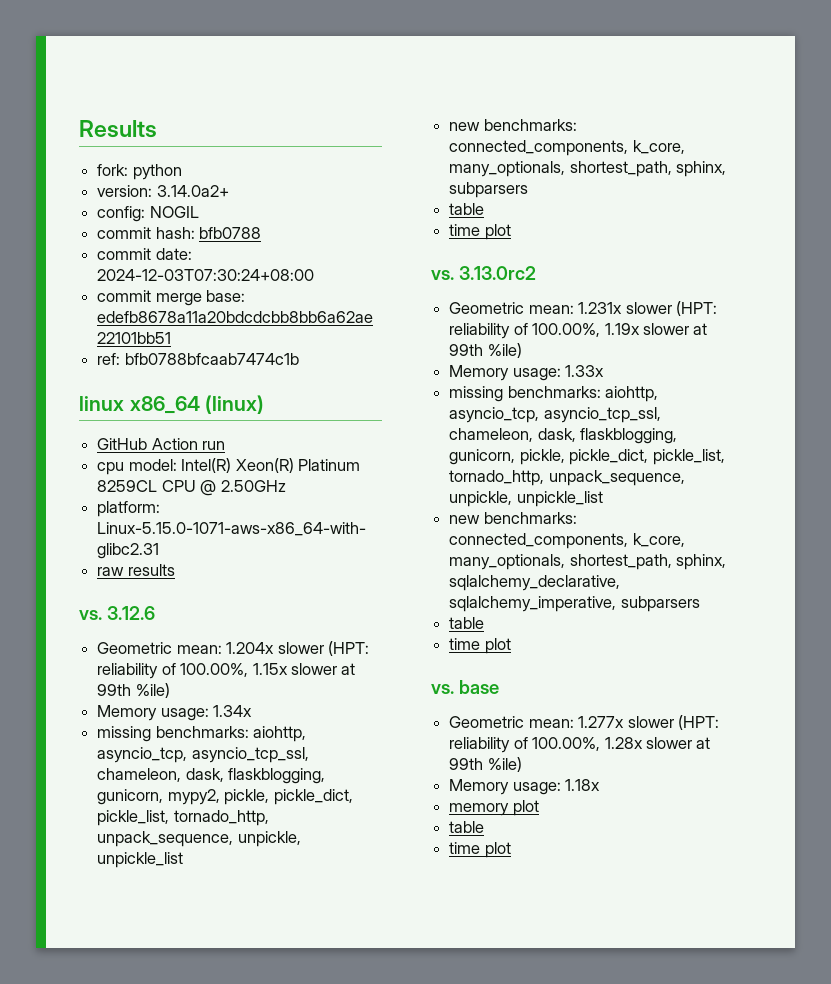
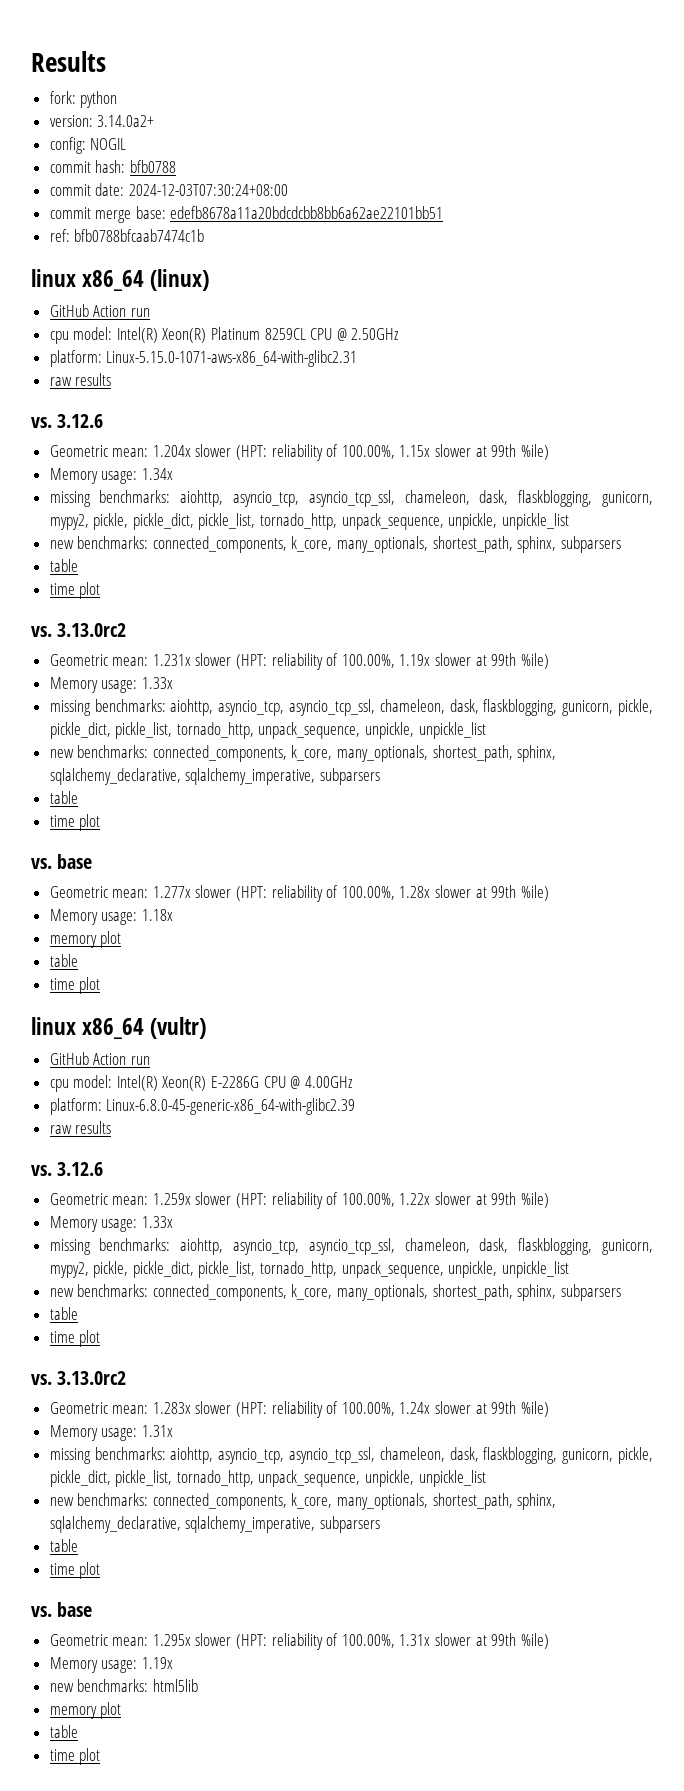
(511, 850) none -> [31,1017,207,1039] [49,1052,150,1065] [49,1075,353,1092] [49,1098,356,1115] [49,1121,112,1134] [31,1162,104,1176] [49,1192,549,1209] [49,1216,173,1232] [49,1238,653,1255] [49,1261,569,1278] [49,1284,621,1301] [49,1307,78,1320] [49,1330,101,1347] [31,1371,127,1385] [49,1401,549,1418] [49,1425,173,1441] [49,1447,653,1464] [49,1470,486,1487] [49,1493,557,1510] [49,1516,380,1533] [49,1539,78,1552] [49,1562,101,1579] [31,1602,93,1617] [49,1633,549,1650] [49,1657,173,1673] [49,1679,198,1692] [49,1702,122,1719] [49,1725,78,1738] [49,1748,101,1765] // linux x86_64 (vultr) // GitHub Action run // cpu model: Intel(R) Xeon(R) E-2286G CPU @ 4.00GHz // platform: Linux-6.8.0-45-generic-x86_64-with-glibc2.39 // raw results // vs. 3.12.6 // Geometric mean: 1.259x slower (HPT: reliability of 100.00%, 1.22x slower at 99th %ile) // Memory usage: 1.33x // missing benchmarks: aiohttp, asyncio_tcp, asyncio_tcp_ssl, chameleon, dask, flaskblogging, gunicorn, mypy2, pickle, pickle_dict, pickle_list, tornado_http, unpack_sequence, unpickle, unpickle_list // new benchmarks: connected_components, k_core, many_optionals, shortest_path, sphinx, subparsers // table // time plot // vs. 3.13.0rc2 // Geometric mean: 1.283x slower (HPT: reliability of 100.00%, 1.24x slower at 99th %ile) // Memory usage: 1.31x // missing benchmarks: aiohttp, asyncio_tcp, asyncio_tcp_ssl, chameleon, dask, flaskblogging, gunicorn, pickle, pickle_dict, pickle_list, tornado_http, unpack_sequence, unpickle, unpickle_list // new benchmarks: connected_components, k_core, many_optionals, shortest_path, sphinx, sqlalchemy_declarative, sqlalchemy_imperative, subparsers // table // time plot // vs. base // Geometric mean: 1.295x slower (HPT: reliability of 100.00%, 1.31x slower at 99th %ile) // Memory usage: 1.19x // new benchmarks: html5lib // memory plot // table // time plot

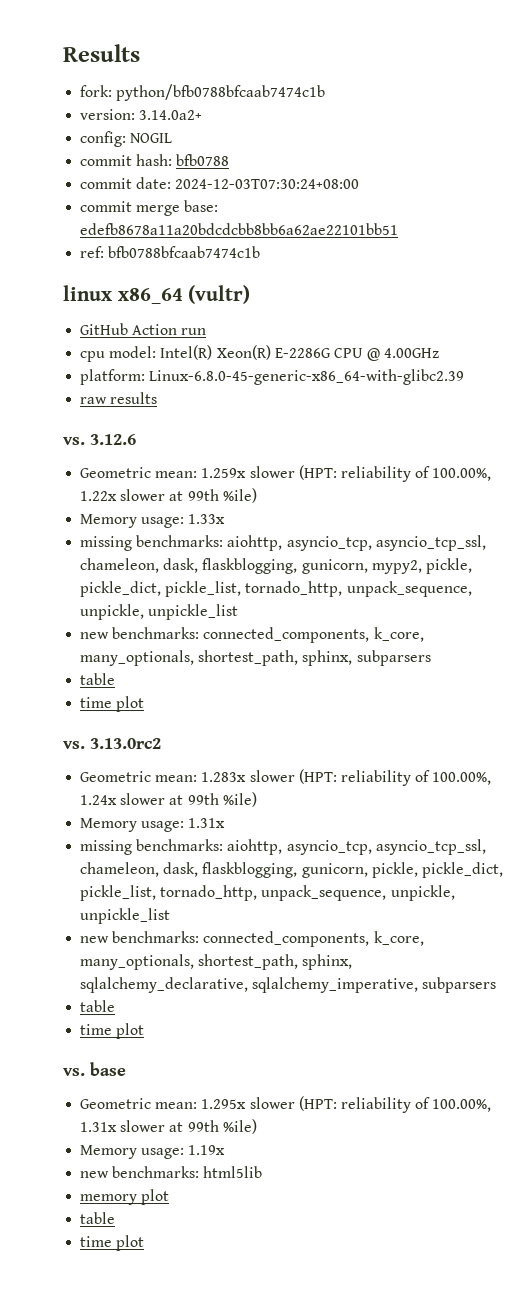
[80,91,118,108] python -> [116,84,326,101] python/bfb0788bfcaab7474c1b
[31,269,210,291] [49,304,150,317] [49,327,400,344] [49,350,358,367] [49,373,112,386] [31,414,104,428] [49,444,549,461] [49,468,173,484] [49,490,653,507] [49,513,569,530] [49,536,621,553] [49,559,78,572] [49,582,101,599] [31,623,127,637] [49,653,549,670] [49,677,173,693] [49,699,653,716] [49,722,486,739] [49,745,557,762] [49,768,380,785] [49,791,78,804] [49,814,101,831] [31,854,93,869] [49,885,549,902] [49,909,173,925] [49,931,122,948] [49,954,78,967] [49,977,101,994] // linux x86_64 (linux) // GitHub Action run // cpu model: Intel(R) Xeon(R) Platinum 8259CL CPU @ 2.50GHz // platform: Linux-5.15.0-1071-aws-x86_64-with-glibc2.31 // raw results // vs. 3.12.6 // Geometric mean: 1.204x slower (HPT: reliability of 100.00%, 1.15x slower at 99th %ile) // Memory usage: 1.34x // missing benchmarks: aiohttp, asyncio_tcp, asyncio_tcp_ssl, chameleon, dask, flaskblogging, gunicorn, mypy2, pickle, pickle_dict, pickle_list, tornado_http, unpack_sequence, unpickle, unpickle_list // new benchmarks: connected_components, k_core, many_optionals, shortest_path, sphinx, subparsers // table // time plot // vs. 3.13.0rc2 // Geometric mean: 1.231x slower (HPT: reliability of 100.00%, 1.19x slower at 99th %ile) // Memory usage: 1.33x // missing benchmarks: aiohttp, asyncio_tcp, asyncio_tcp_ssl, chameleon, dask, flaskblogging, gunicorn, pickle, pickle_dict, pickle_list, tornado_http, unpack_sequence, unpickle, unpickle_list // new benchmarks: connected_components, k_core, many_optionals, shortest_path, sphinx, sqlalchemy_declarative, sqlalchemy_imperative, subparsers // table // time plot // vs. base // Geometric mean: 1.277x slower (HPT: reliability of 100.00%, 1.28x slower at 99th %ile) // Memory usage: 1.18x // memory plot // table // time plot -> (261, 252) none

